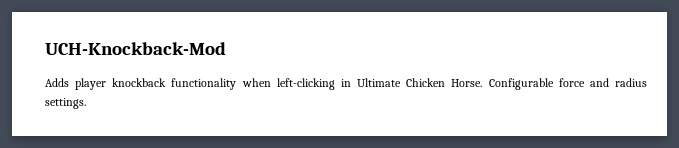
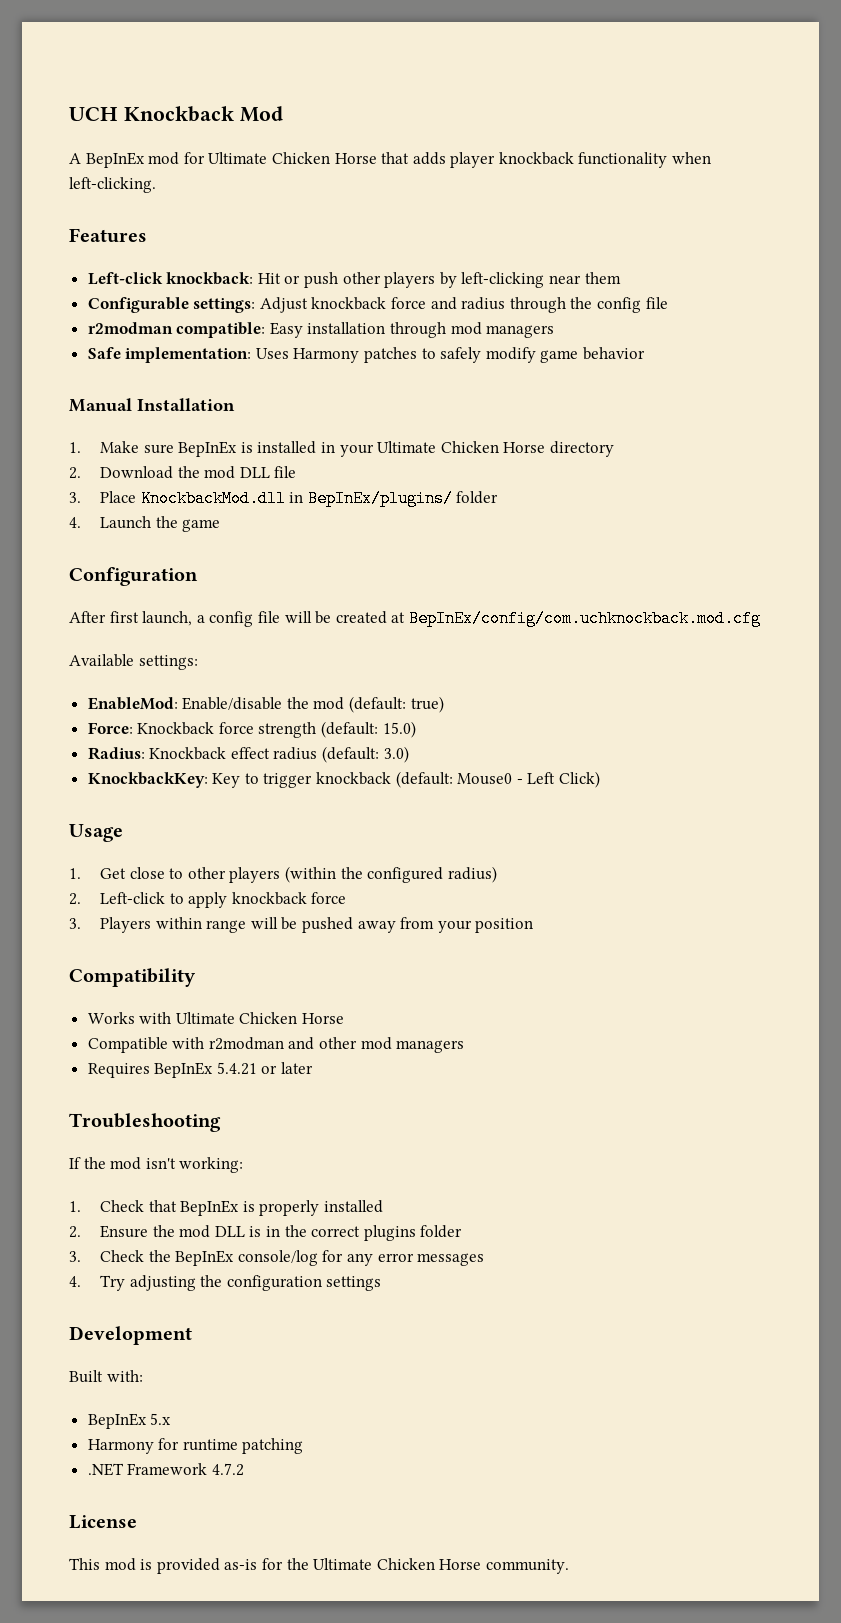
[45,42,226,55] [45,78,647,90] [45,98,86,109] UCH-Knockback-Mod // Adds player knockback functionality when left-clicking in Ultimate Chicken Horse. Configurable force and radius settings. -> [69,106,283,122] [69,152,712,168] [69,177,156,193] [69,228,147,243] [87,272,621,288] [87,297,668,313] [87,322,555,338] [87,347,646,363] [69,398,235,412] [69,441,614,457] [69,466,297,479] [69,490,499,507] [69,516,221,532] [69,567,198,586] [69,610,761,627] [69,654,198,670] [87,696,444,713] [87,721,416,738] [87,746,409,763] [87,771,601,788] [69,824,123,842] [69,866,497,883] [69,892,347,908] [69,917,534,933] [69,968,196,987] [87,1012,345,1024] [87,1037,465,1053] [87,1062,314,1078] [69,1113,221,1132] [69,1157,244,1173] [69,1200,383,1216] [69,1225,463,1241] [69,1250,485,1266] [69,1275,382,1291] [69,1326,192,1345] [69,1370,143,1383] [87,1413,172,1429] [87,1438,304,1454] [87,1463,244,1476] [69,1515,137,1529] [69,1558,569,1574] UCH Knockback Mod // A BepInEx mod for Ultimate Chicken Horse that adds player knockback functionality when left-clicking. // Features // Left-click knockback: Hit or push other players by left-clicking near them // Configurable settings: Adjust knockback force and radius through the config file // r2modman compatible: Easy installation through mod managers // Safe implementation: Uses Harmony patches to safely modify game behavior // Manual Installation // 1. Make sure BepInEx is installed in your Ultimate Chicken Horse directory // 2. Download the mod DLL file // 3. Place KnockbackMod.dll in BepInEx/plugins/ folder // 4. Launch the game // Configuration // After first launch, a config file will be created at BepInEx/config/com.uchknockback.mod.cfg // Available settings: // EnableMod: Enable/disable the mod (default: true) // Force: Knockback force strength (default: 15.0) // Radius: Knockback effect radius (default: 3.0) // KnockbackKey: Key to trigger knockback (default: Mouse0 - Left Click) // Usage // 1. Get close to other players (within the configured radius) // 2. Left-click to apply knockback force // 3. Players within range will be pushed away from your position // Compatibility // Works with Ultimate Chicken Horse // Compatible with r2modman and other mod managers // Requires BepInEx 5.4.21 or later // Troubleshooting // If the mod isn't working: // 1. Check that BepInEx is properly installed // 2. Ensure the mod DLL is in the correct plugins folder // 3. Check the BepInEx console/log for any error messages // 4. Try adjusting the configuration settings // Development // Built with: // BepInEx 5.x // Harmony for runtime patching // .NET Framework 4.7.2 // License // This mod is provided as-is for the Ultimate Chicken Horse community.

